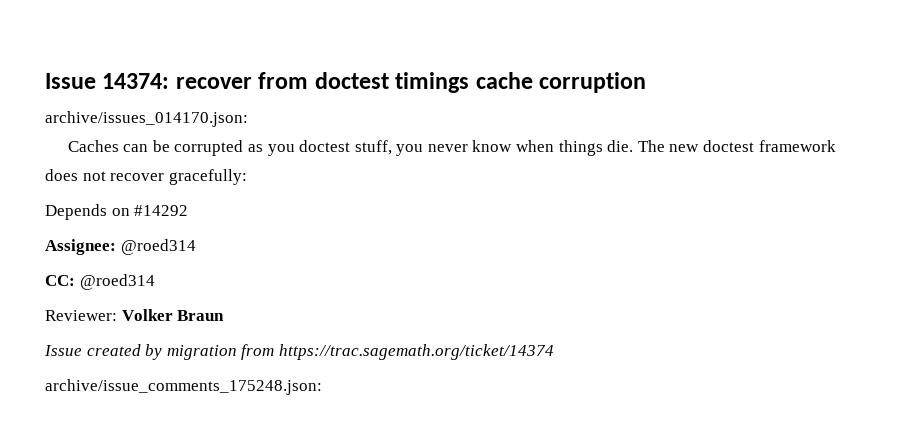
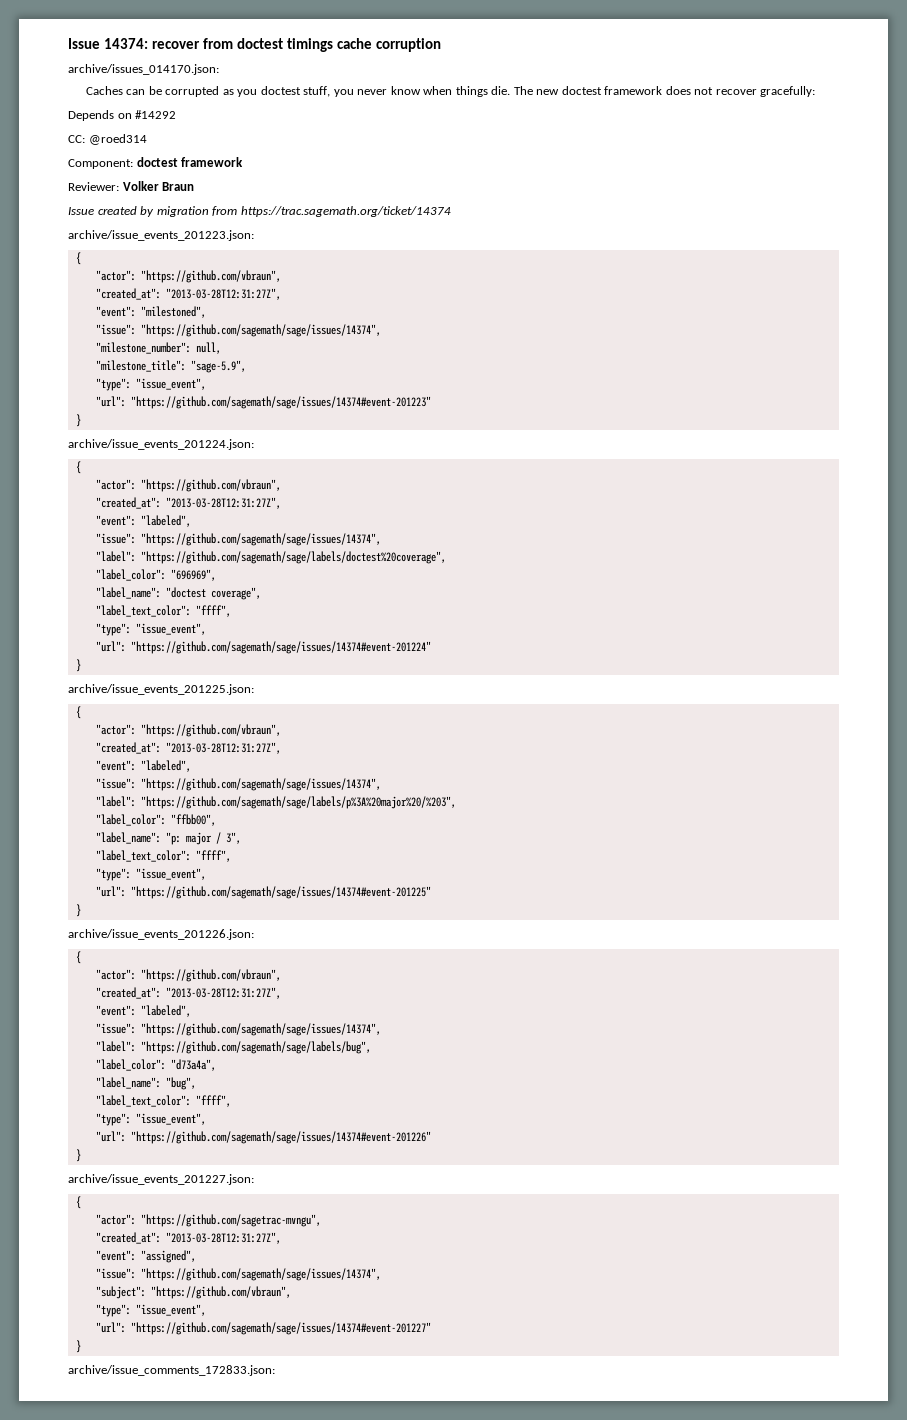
[45,239,196,255] [45,274,155,290] Assignee: @roed314 // CC: @roed314 -> [68,134,147,145] [68,157,244,169] CC: @roed314 // Component: doctest framework
[45,379,322,395] archive/issue_comments_175248.json: -> [68,230,254,241] [75,252,81,265] [95,270,281,283] [95,288,281,300] [95,306,206,318] [95,324,381,337] [95,342,221,354] [95,360,246,373] [95,378,206,391] [95,396,431,409] [75,414,81,427] [68,439,254,450] [75,461,81,474] [95,479,281,492] [95,497,281,509] [95,515,191,527] [95,533,381,546] [95,551,446,564] [95,569,216,581] [95,587,261,600] [95,605,231,617] [95,623,206,636] [95,641,431,654] [75,659,81,672] [68,684,254,695] [75,706,81,719] [95,724,281,737] [95,742,281,754] [95,760,191,772] [95,778,381,791] [95,796,456,809] [95,814,216,826] [95,832,241,845] [95,850,231,862] [95,868,206,881] [95,886,431,899] [75,904,81,917] [68,929,254,940] [75,951,81,964] [95,969,281,982] [95,987,281,999] [95,1005,191,1017] [95,1023,381,1036] [95,1041,371,1054] [95,1059,216,1071] [95,1077,196,1090] [95,1095,231,1107] [95,1113,206,1126] [95,1131,431,1144] [75,1149,81,1162] [68,1174,254,1185] [75,1196,81,1209] [95,1214,321,1227] [95,1232,281,1244] [95,1250,196,1263] [95,1268,381,1281] [95,1286,291,1299] [95,1304,206,1317] [95,1322,431,1335] [75,1340,81,1353] [68,1365,275,1376] archive/issue_events_201223.json: // { // "actor": "https://github.com/vbraun", // "created_at": "2013-03-28T12:31:27Z", // "event": "milestoned", // "issue": "https://github.com/sagemath/sage/issues/14374", // "milestone_number": null, // "milestone_title": "sage-5.9", // "type": "issue_event", // "url": "https://github.com/sagemath/sage/issues/14374#event-201223" // } // archive/issue_events_201224.json: // { // "actor": "https://github.com/vbraun", // "created_at": "2013-03-28T12:31:27Z", // "event": "labeled", // "issue": "https://github.com/sagemath/sage/issues/14374", // "label": "https://github.com/sagemath/sage/labels/doctest%20coverage", // "label_color": "696969", // "label_name": "doctest coverage", // "label_text_color": "ffff", // "type": "issue_event", // "url": "https://github.com/sagemath/sage/issues/14374#event-201224" // } // archive/issue_events_201225.json: // { // "actor": "https://github.com/vbraun", // "created_at": "2013-03-28T12:31:27Z", // "event": "labeled", // "issue": "https://github.com/sagemath/sage/issues/14374", // "label": "https://github.com/sagemath/sage/labels/p%3A%20major%20/%203", // "label_color": "ffbb00", // "label_name": "p: major / 3", // "label_text_color": "ffff", // "type": "issue_event", // "url": "https://github.com/sagemath/sage/issues/14374#event-201225" // } // archive/issue_events_201226.json: // { // "actor": "https://github.com/vbraun", // "created_at": "2013-03-28T12:31:27Z", // "event": "labeled", // "issue": "https://github.com/sagemath/sage/issues/14374", // "label": "https://github.com/sagemath/sage/labels/bug", // "label_color": "d73a4a", // "label_name": "bug", // "label_text_color": "ffff", // "type": "issue_event", // "url": "https://github.com/sagemath/sage/issues/14374#event-201226" // } // archive/issue_events_201227.json: // { // "actor": "https://github.com/sagetrac-mvngu", // "created_at": "2013-03-28T12:31:27Z", // "event": "assigned", // "issue": "https://github.com/sagemath/sage/issues/14374", // "subject": "https://github.com/vbraun", // "type": "issue_event", // "url": "https://github.com/sagemath/sage/issues/14374#event-201227" // } // archive/issue_comments_172833.json:

